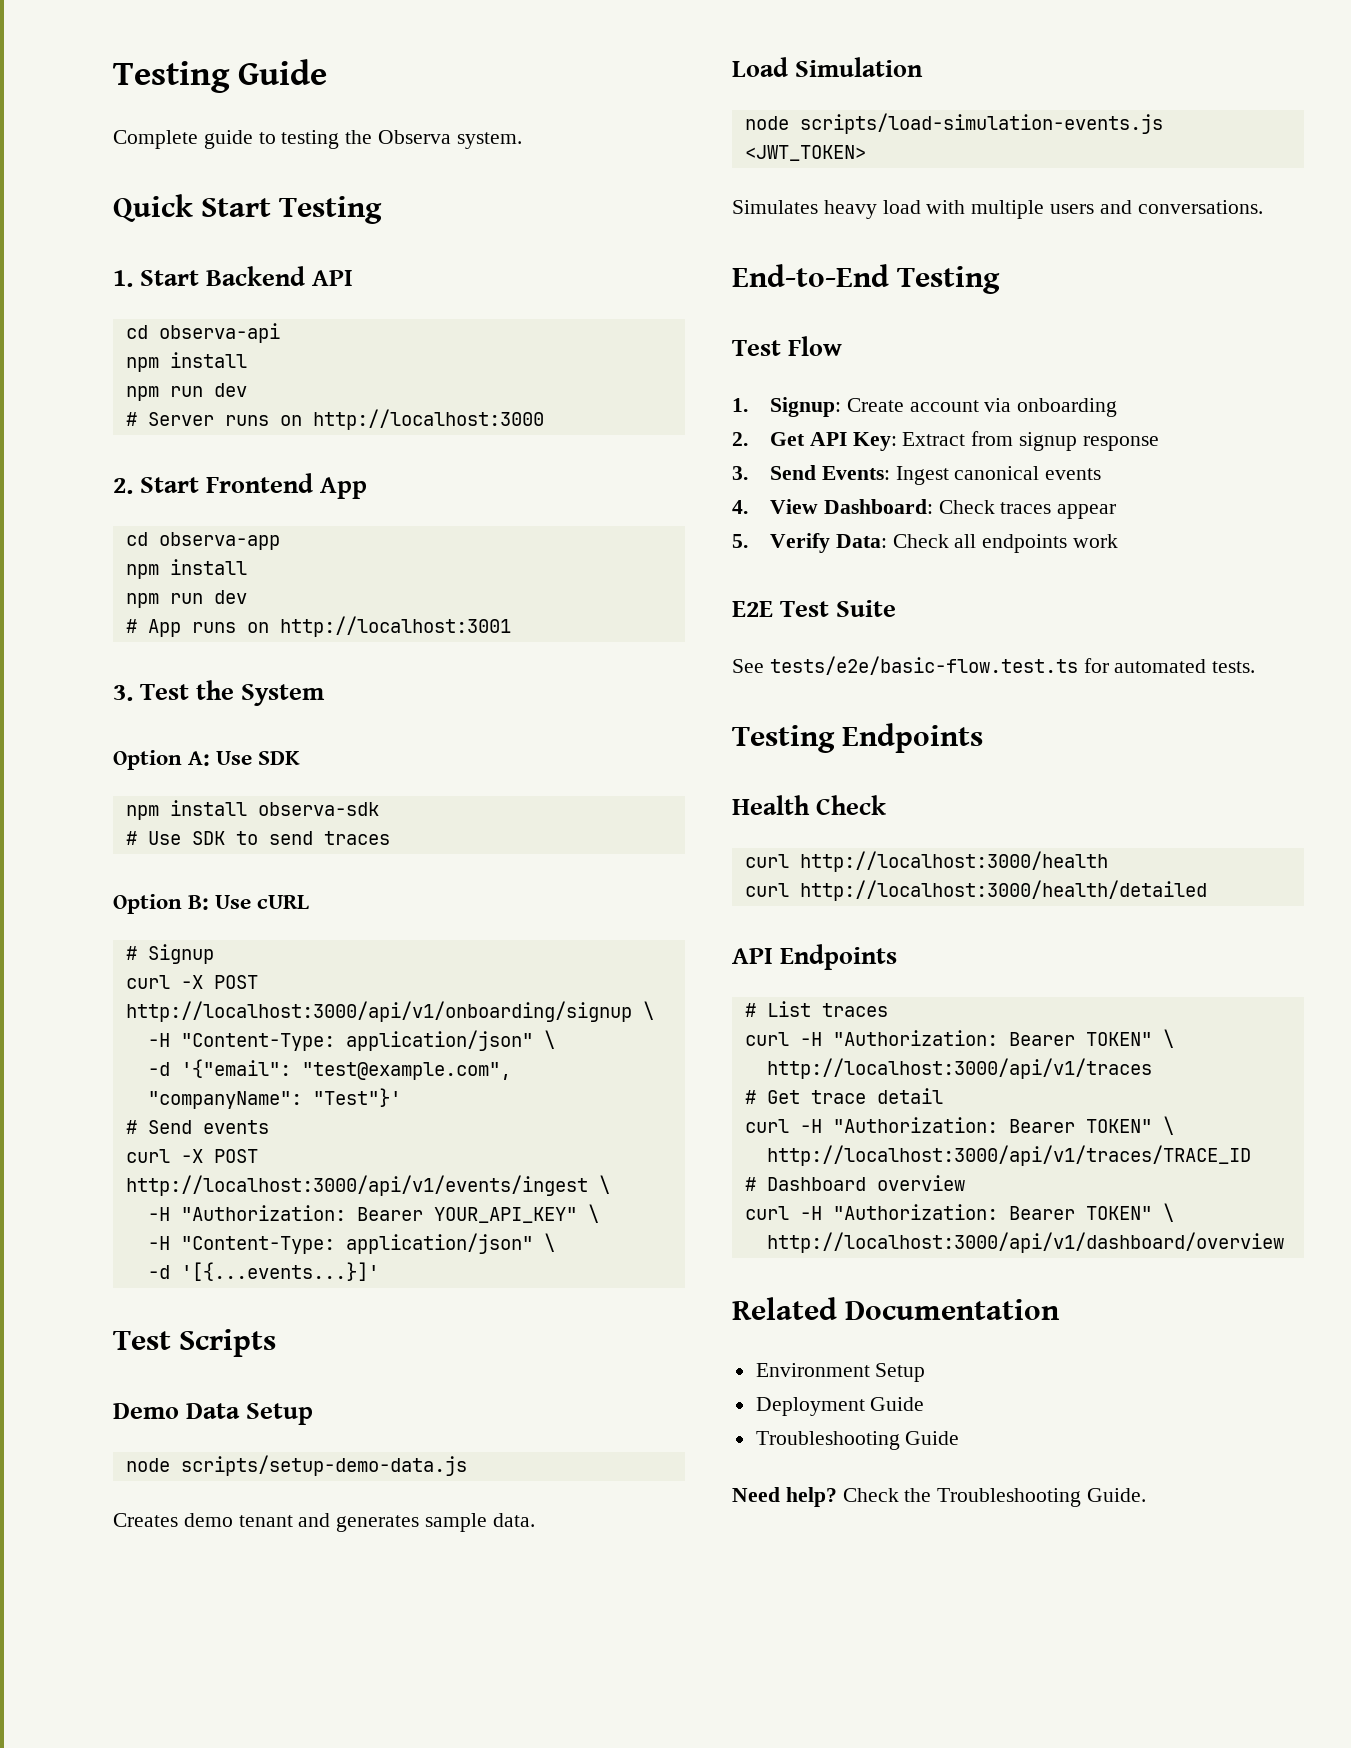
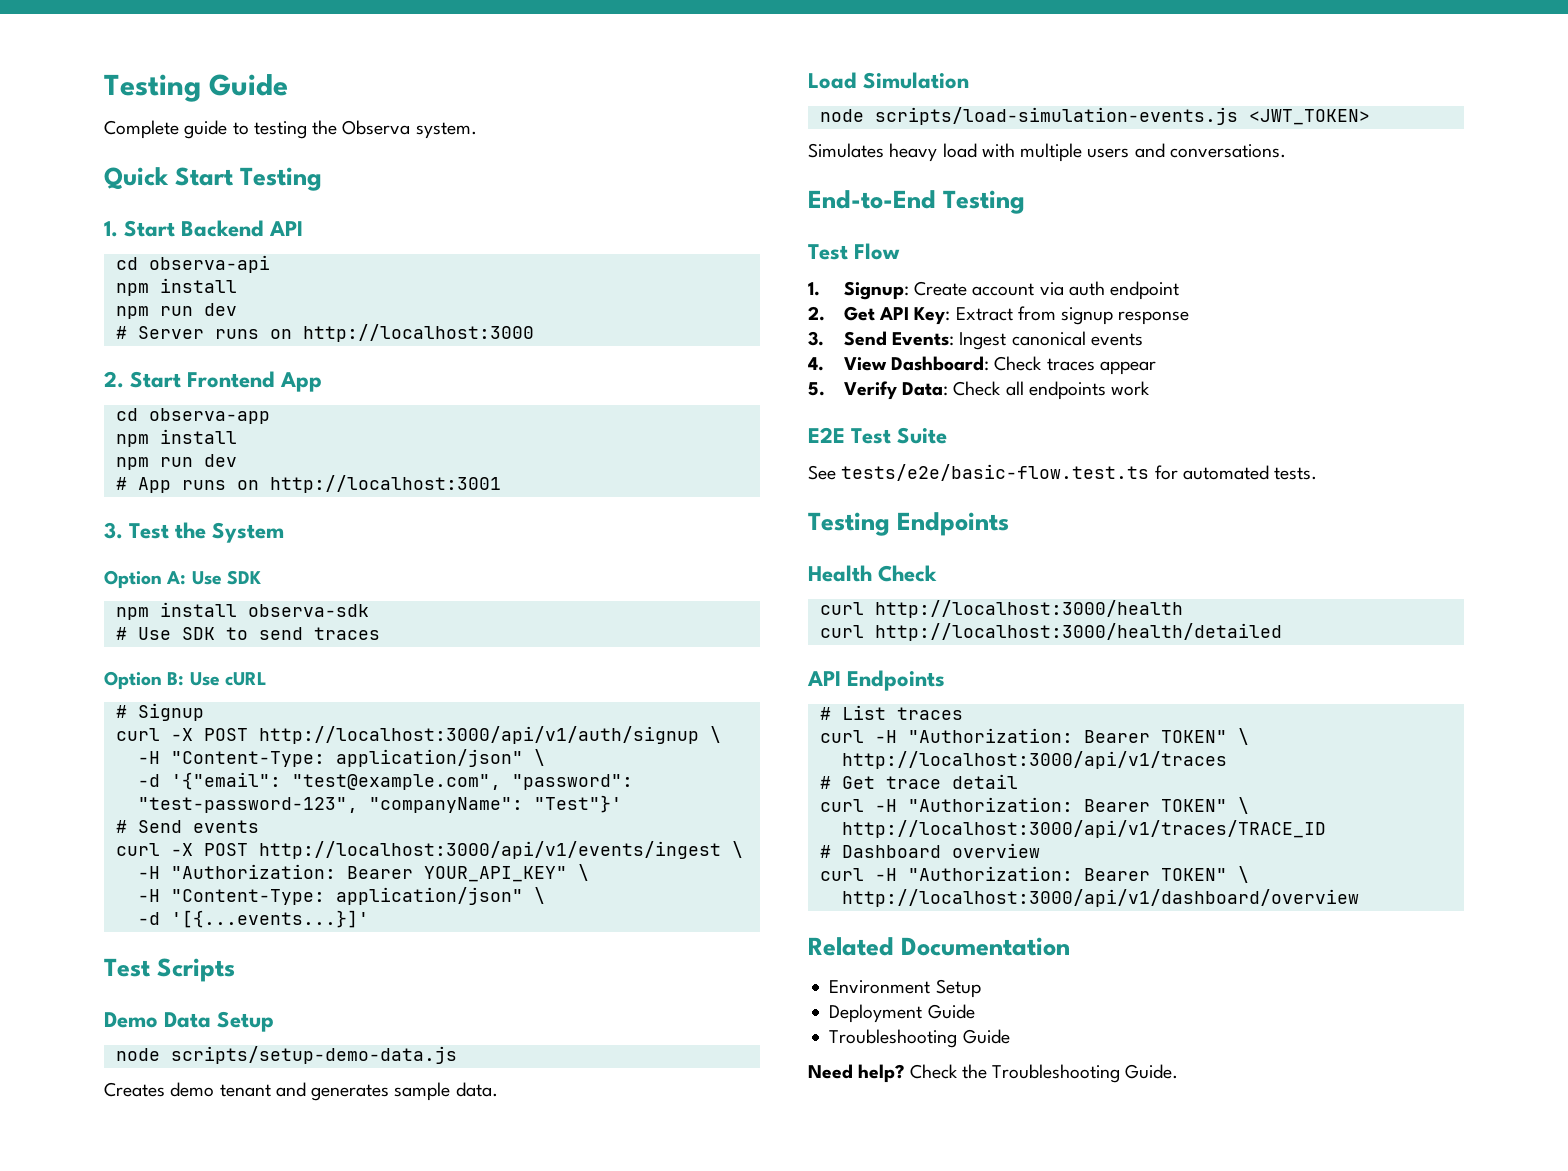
[125,1001,632,1022] http://localhost:3000/api/v1/onboarding/signup -> [258,726,699,744] http://localhost:3000/api/v1/auth/signup
(511, 1071) none -> [511,774,633,790] [137,797,358,813] "password": "test-password-123",
[1017,398,1118,417] onboarding -> [1068,281,1180,300] auth endpoint

